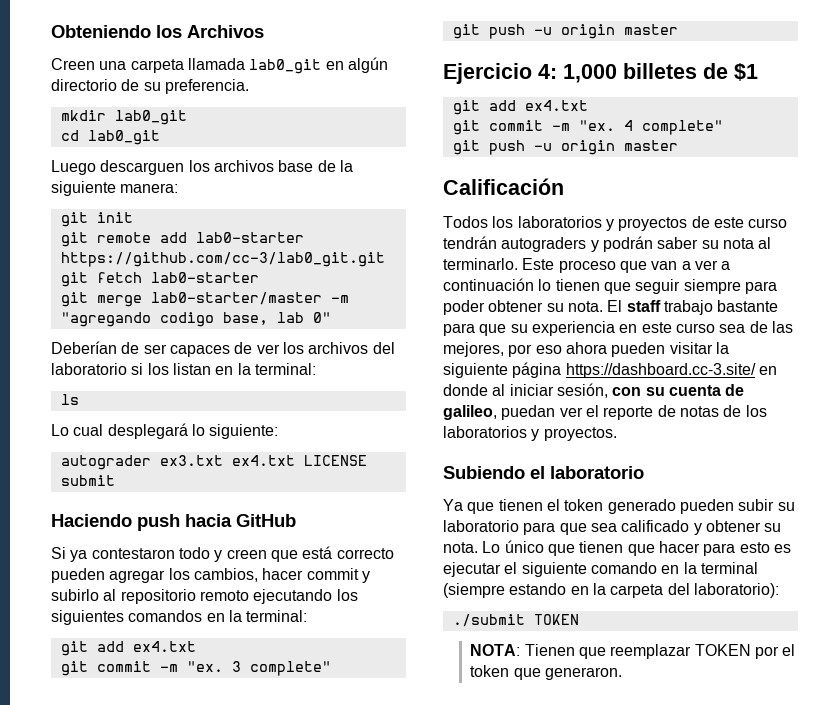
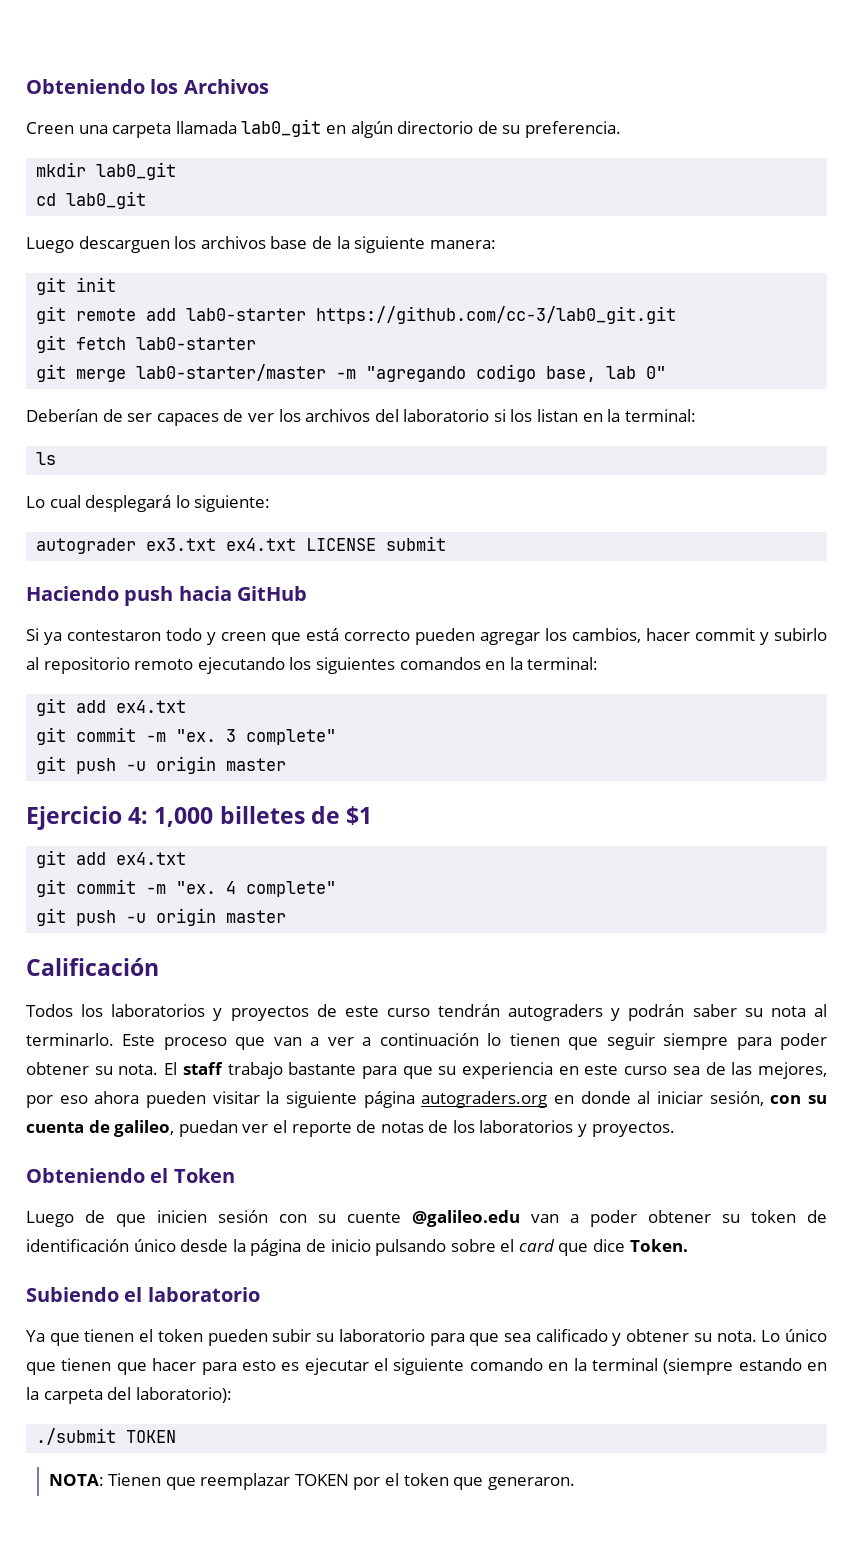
[565,363,756,378] https://dashboard.cc-3.site/ -> [421,1091,548,1108] autograders.org
(617, 434) none -> [26,1168,235,1183] [26,1210,827,1227] [26,1239,688,1256] // Obteniendo el Token // Luego de que inicien sesión con su cuente @galileo.edu van a poder obtener su token de identificación único desde la página de inicio pulsando sobre el card que dice Token.
[607,499,676,514] generado -> (203, 1335) none

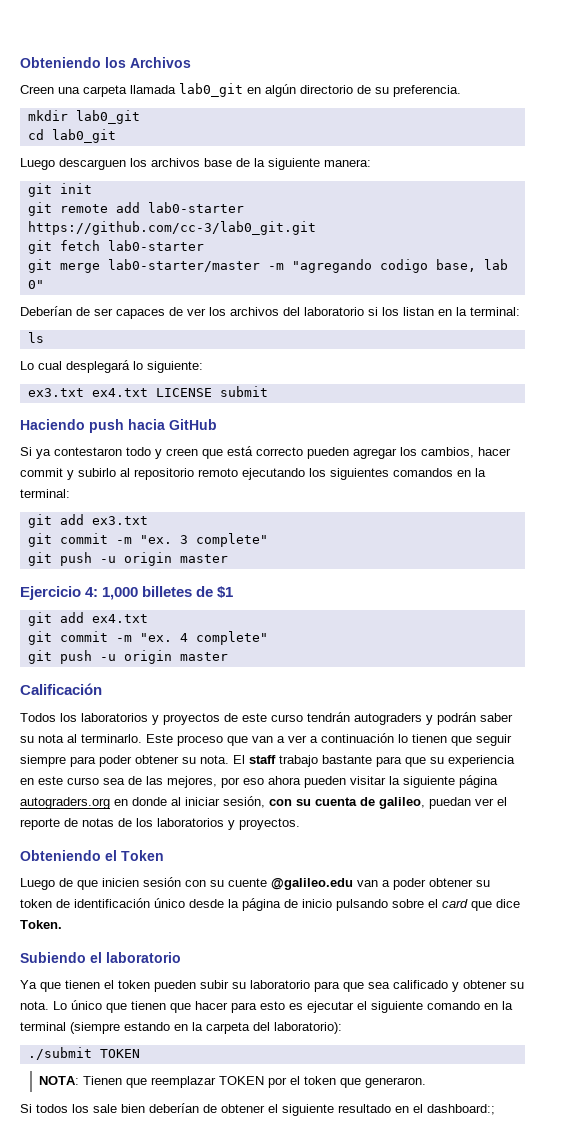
[36,538,137,554] autograder -> (203, 367) none
[116,700,187,713] ex4.txt -> [91,516,148,525] ex3.txt
(575, 1483) none -> [20,1103,495,1116] // Si todos los sale bien deberían de obtener el siguiente resultado en el dashboard:;

